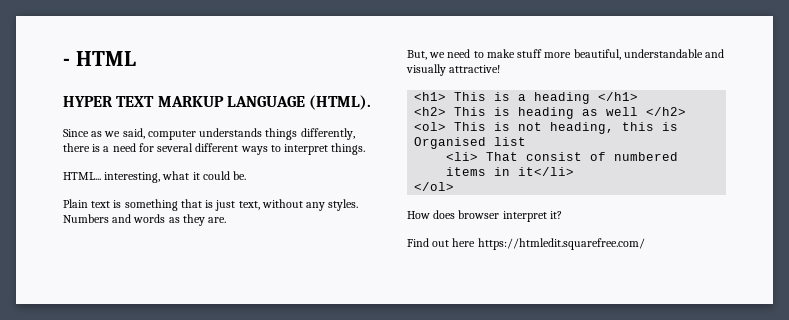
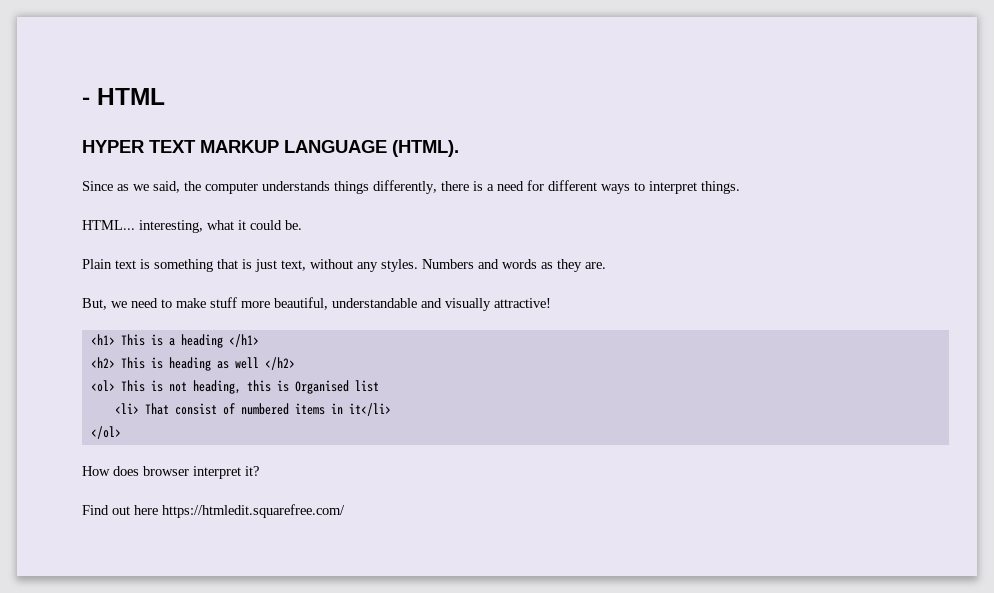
(145, 133) none -> [184,181,201,191] the
[157,143,194,152] several -> (544, 185) none

